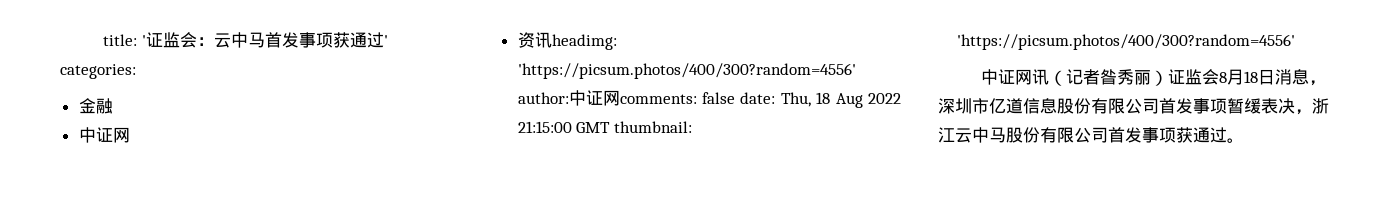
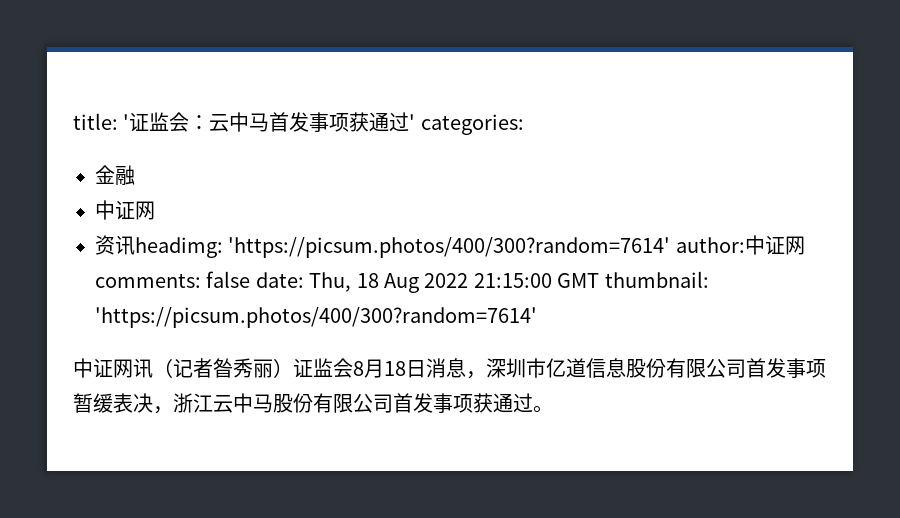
[517,63,856,79] 'https://picsum.photos/400/300?random=4556' -> [228,237,671,258] 'https://picsum.photos/400/300?random=7614'
[956,34,1295,50] 'https://picsum.photos/400/300?random=4556' -> [95,307,537,328] 'https://picsum.photos/400/300?random=7614'

